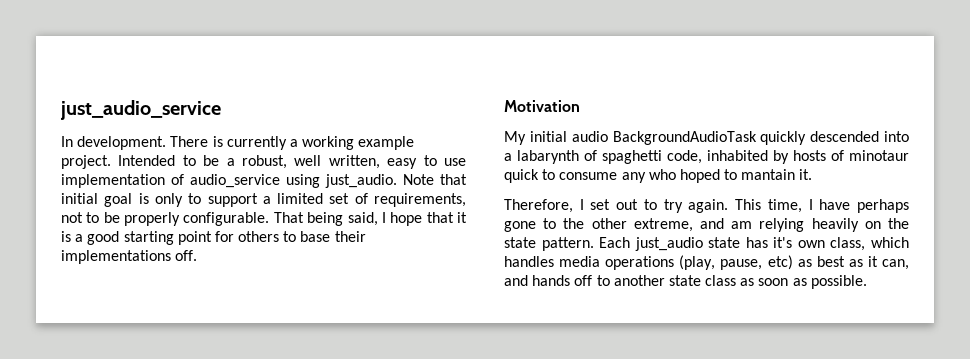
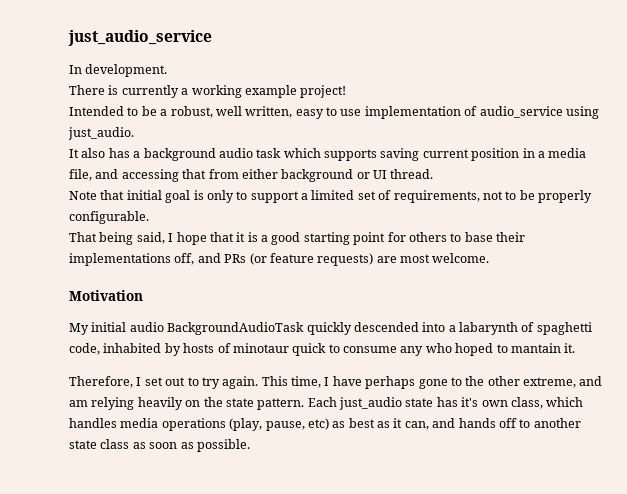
(167, 143) none -> (168, 70) //
[61,155,111,169] project. -> [300,85,347,98] project! //
(397, 181) none -> [69,148,587,161] [69,169,434,182] // It also has a background audio task which supports saving current position in a media file, and accessing that from either background or UI thread. //
(270, 219) none -> (149, 217) //
[175,250,198,261] off. -> [174,253,490,266] off, and PRs (or feature requests) are most welcome.

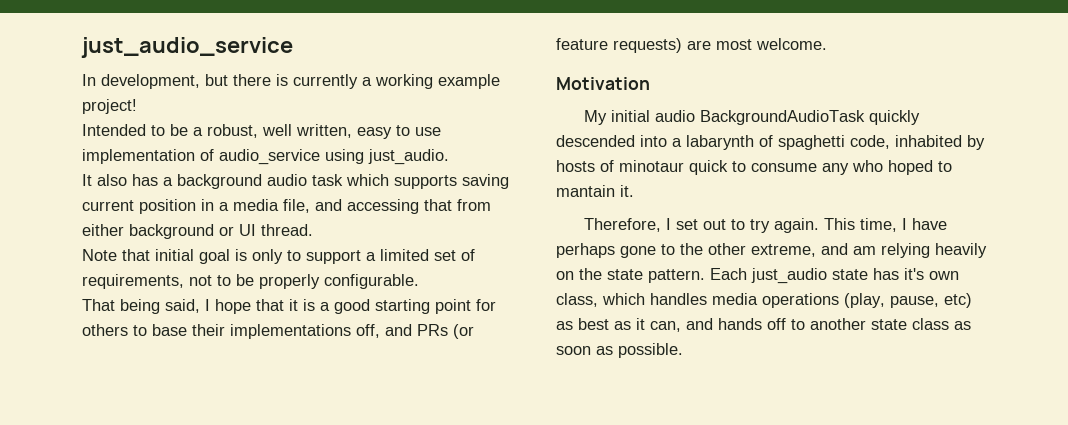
[85,64,168,77] [69,85,105,95] development. // There -> [101,74,271,89] development, but there

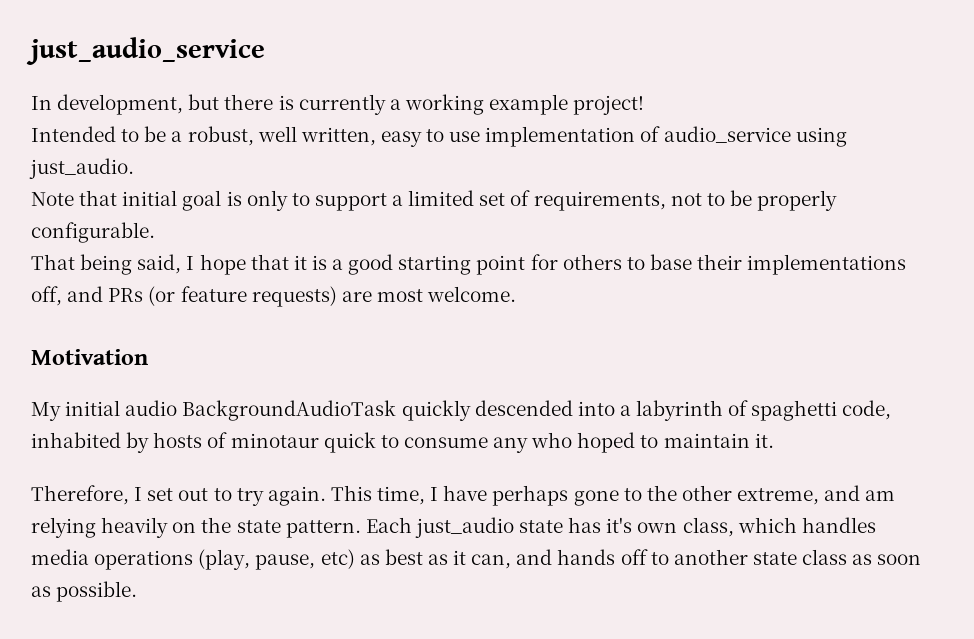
[82,174,509,189] [82,199,491,214] [82,224,313,239] // It also has a background audio task which supports saving current position in a media file, and accessing that from either background or UI thread. -> (134, 168) none
[686,135,754,150] labarynth -> [636,400,724,421] labyrinth
[556,185,615,197] mantain -> [663,433,750,448] maintain

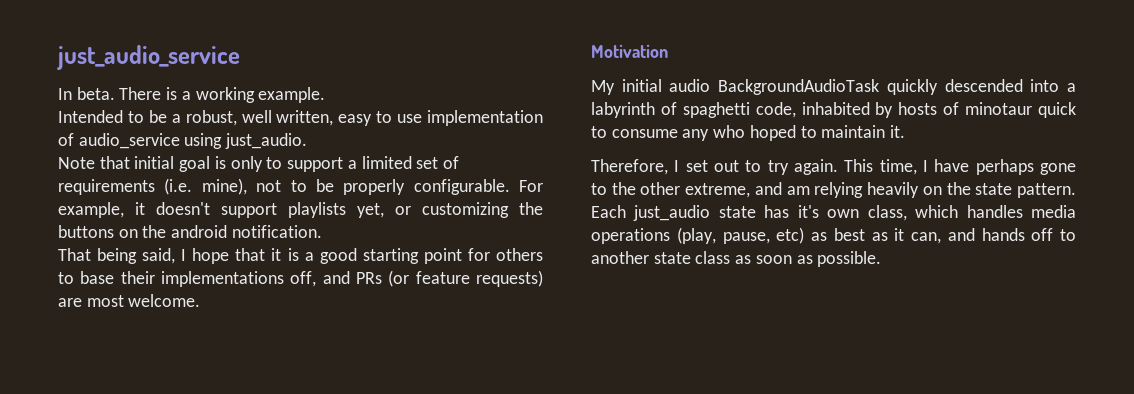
[57,94,645,115] development, but there is currently a working example project! -> [76,87,326,103] beta. There is a working example.
[533,191,666,211] requirements, -> [58,178,247,195] requirements (i.e. mine),
(155, 232) none -> [519,180,543,192] [58,202,543,218] [58,225,322,238] For example, it doesn't support playlists yet, or customizing the buttons on the android notification.

